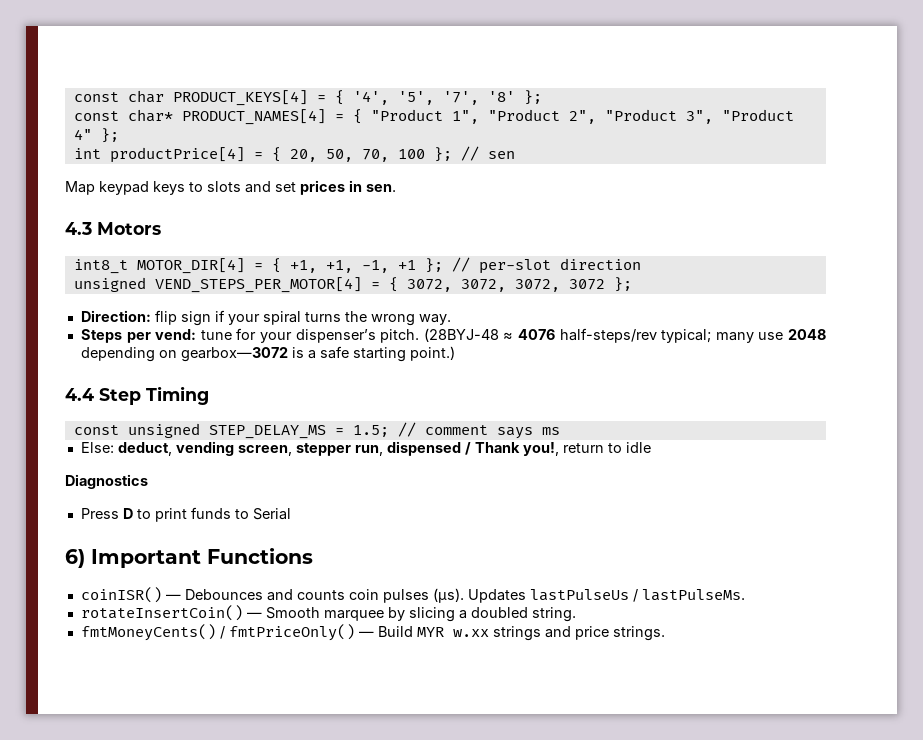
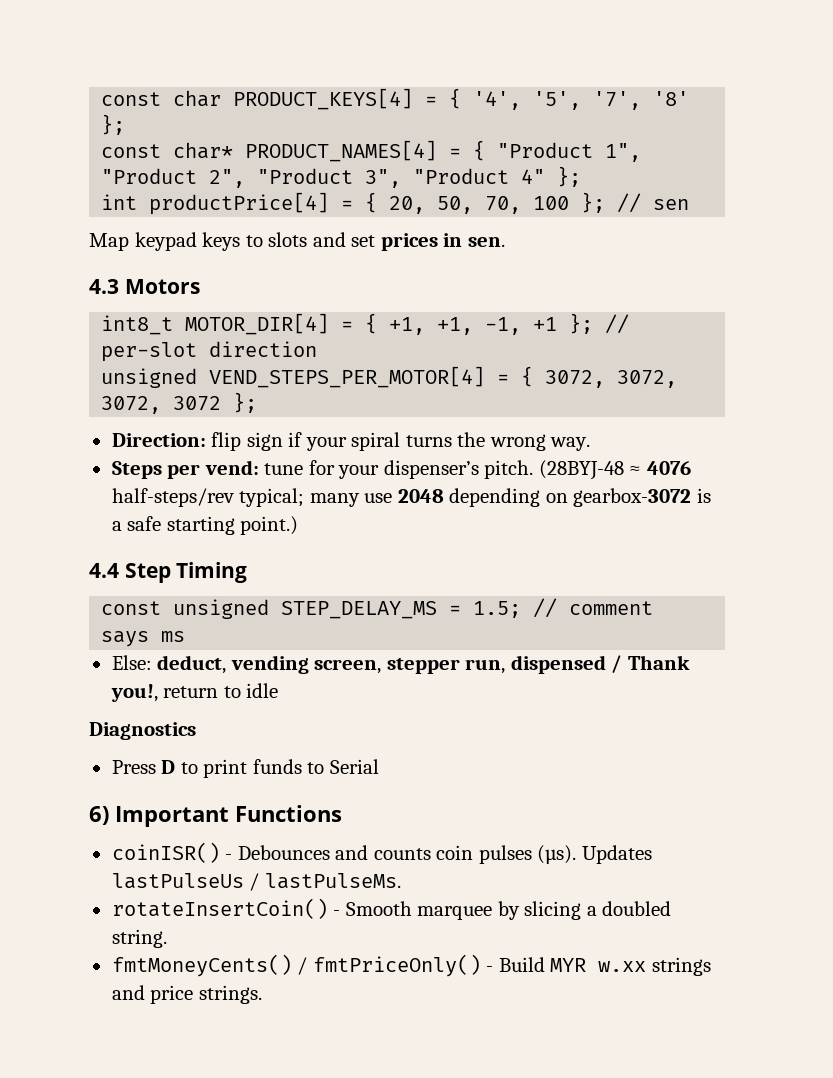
[180,347,288,362] gearbox—3072 -> [573,488,692,507] gearbox-3072
[165,594,181,600] — -> [225,854,233,860] -
[246,612,262,618] — -> [333,910,341,916] -
[358,631,374,637] — -> [486,966,494,972] -

